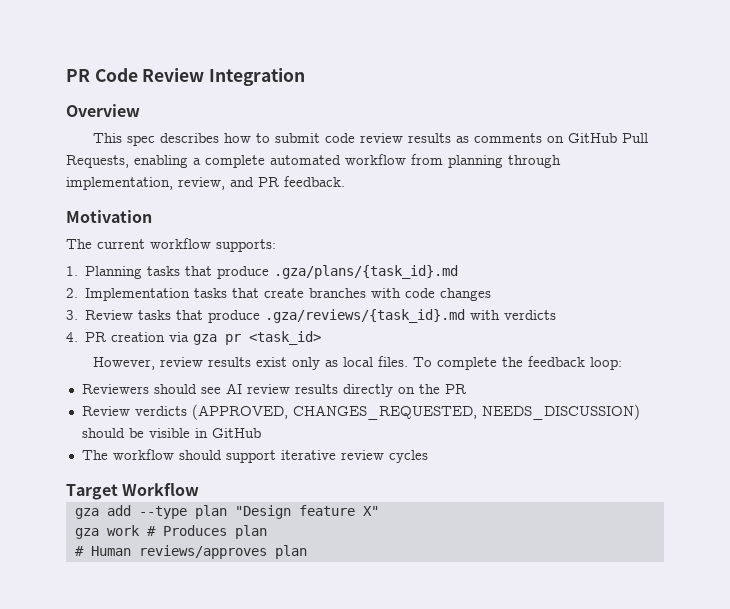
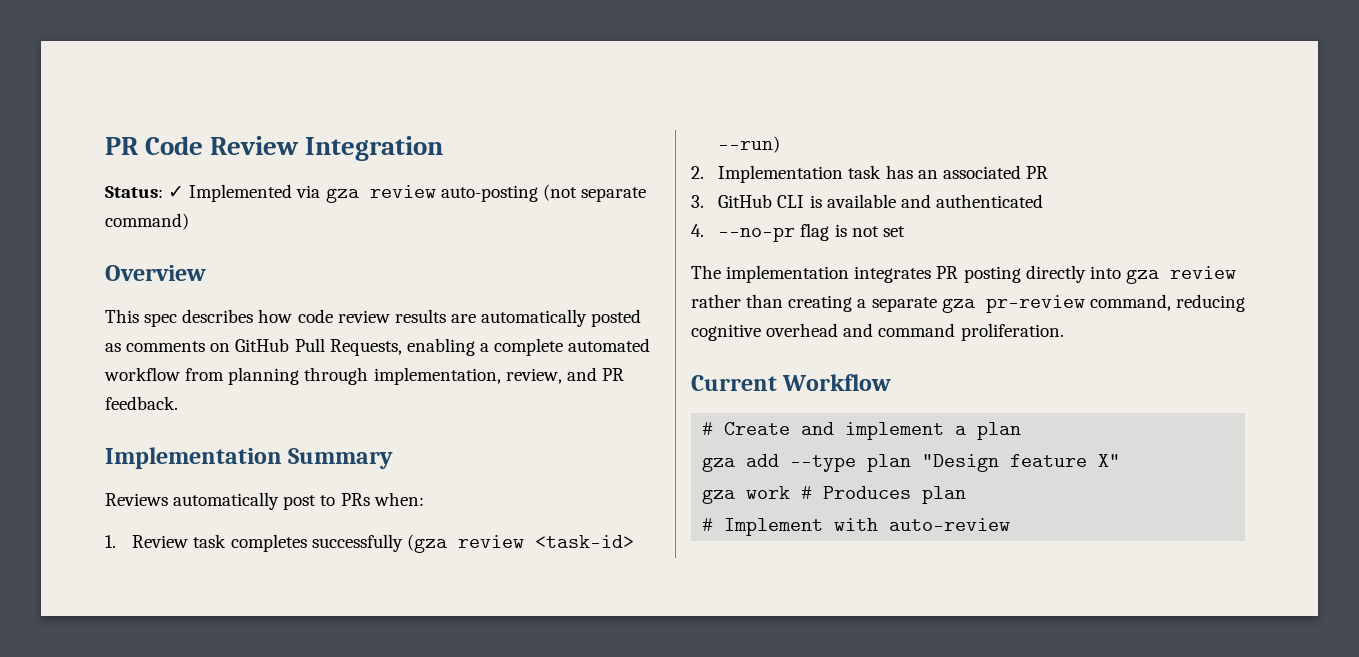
(306, 77) none -> [105,184,646,203] [105,213,189,230] // Status: ✓ Implemented via gza review auto-posting (not separate command)
[256,133,321,143] to submit -> (293, 316) none
(452, 138) none -> [450,309,642,327] are automatically posted
[66,210,152,223] [66,238,276,252] [66,265,459,279] [66,288,492,301] [66,309,557,323] [66,331,322,345] [93,356,623,370] [81,383,466,397] [81,404,640,420] [81,428,261,438] [81,449,428,463] [66,483,200,500] Motivation // The current workflow supports: // 1. Planning tasks that produce .gza/plans/{task_id}.md // 2. Implementation tasks that create branches with code changes // 3. Review tasks that produce .gza/reviews/{task_id}.md with verdicts // 4. PR creation via gza pr <task_id> // However, review results exist only as local files. To complete the feedback loop: // Reviewers should see AI review results directly on the PR // Review verdicts (APPROVED, CHANGES_REQUESTED, NEEDS_DISCUSSION) should be visible in GitHub // The workflow should support iterative review cycles // Target Workflow -> [105,447,394,469] [105,492,424,510] [105,534,634,553] [718,136,781,153] [691,165,1048,183] [691,194,1043,208] [691,223,905,242] [691,265,1236,284] [691,294,1245,313] [691,323,1064,341] [691,374,892,391] [702,422,1022,440] Implementation Summary // Reviews automatically post to PRs when: // 1. Review task completes successfully (gza review <task-id> --run) // 2. Implementation task has an associated PR // 3. GitHub CLI is available and authenticated // 4. --no-pr flag is not set // The implementation integrates PR posting directly into gza review rather than creating a separate gza pr-review command, reducing cognitive overhead and command proliferation. // Current Workflow // # Create and implement a plan
[90,545,307,559] Human reviews/approves plan -> [724,518,1011,536] Implement with auto-review

